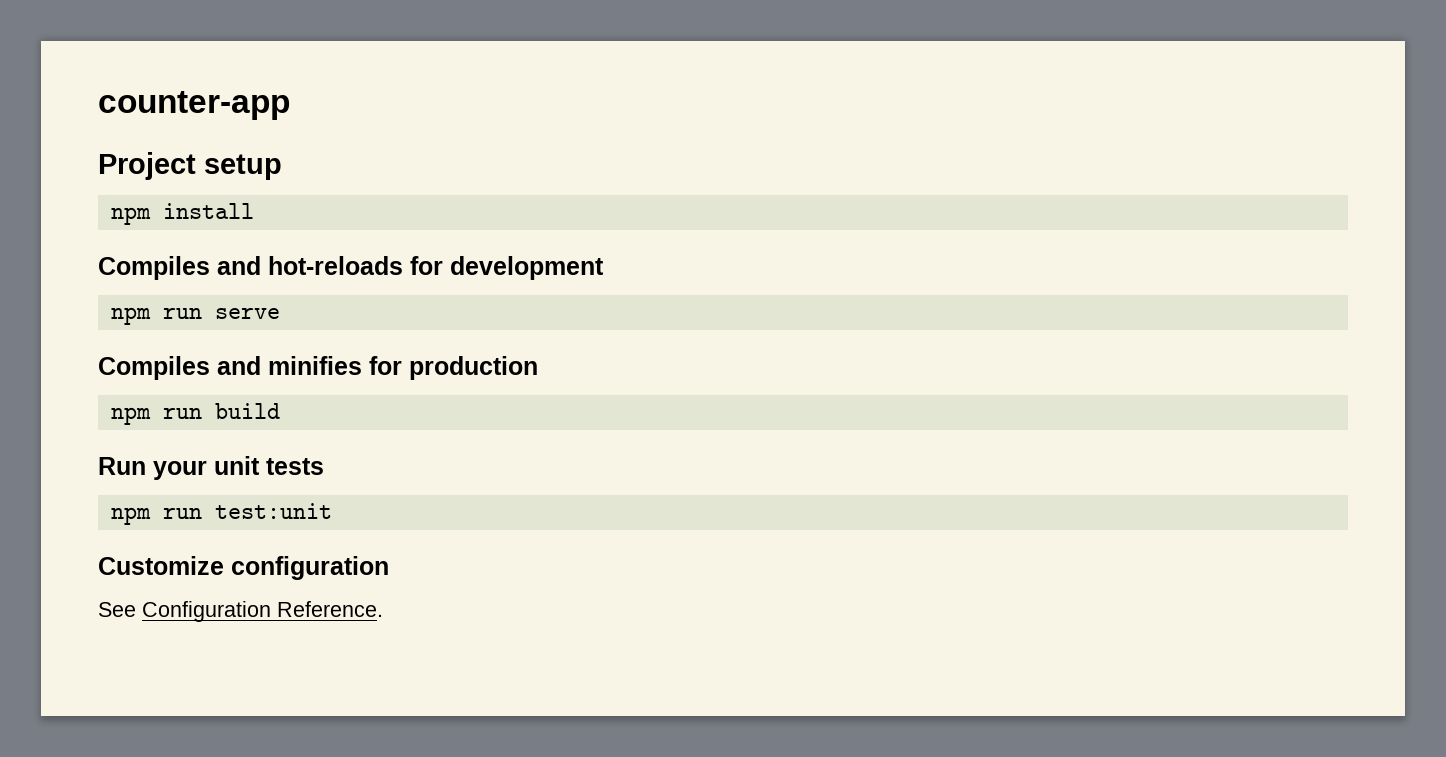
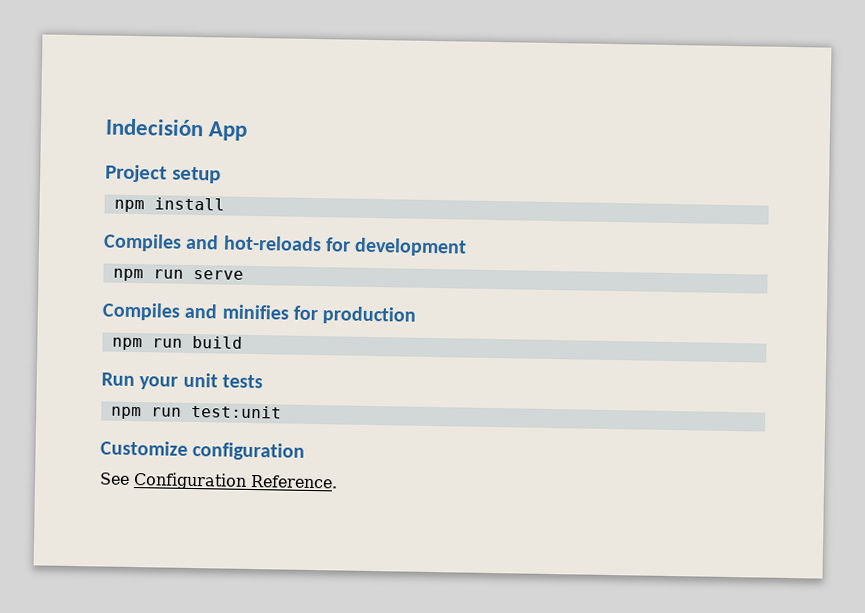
[98,91,290,120] counter-app -> [105,118,249,141] Indecisión App

